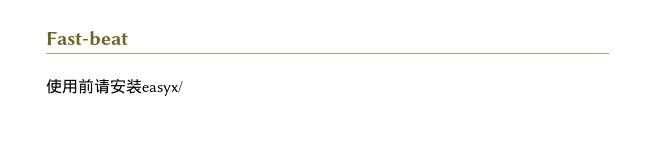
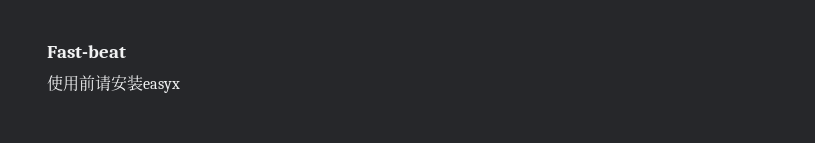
[142,81,183,96] easyx/ -> [143,81,180,93] easyx

